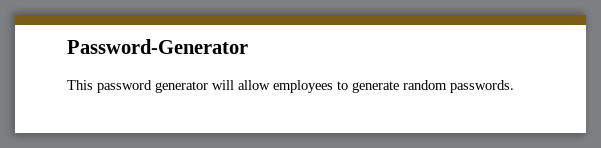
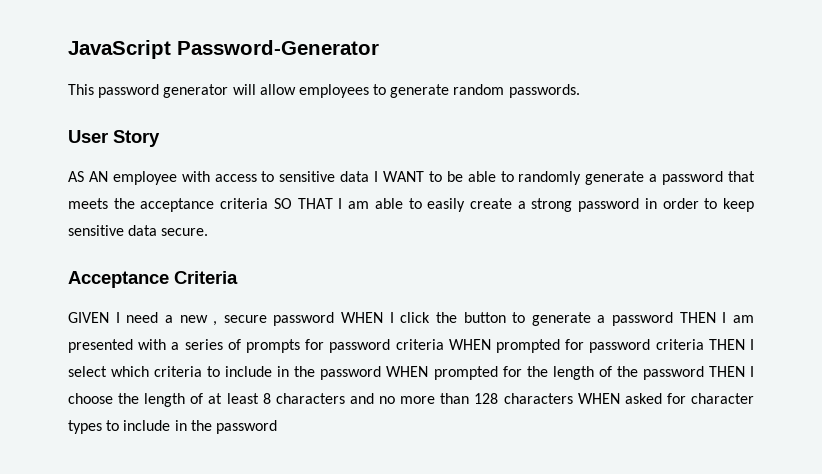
(67, 46) none -> [68,40,171,59] JavaScript
(514, 86) none -> [68,130,160,147] [68,171,756,185] [68,198,754,212] [68,225,209,236] [68,271,238,288] [68,312,755,326] [68,339,755,353] [68,366,754,380] [68,393,755,407] [68,420,277,434] // User Story // AS AN employee with access to sensitive data I WANT to be able to randomly generate a password that meets the acceptance criteria SO THAT I am able to easily create a strong password in order to keep sensitive data secure. // Acceptance Criteria // GIVEN I need a new , secure password WHEN I click the button to generate a password THEN I am presented with a series of prompts for password criteria WHEN prompted for password criteria THEN I select which criteria to include in the password WHEN prompted for the length of the password THEN I choose the length of at least 8 characters and no more than 128 characters WHEN asked for character types to include in the password

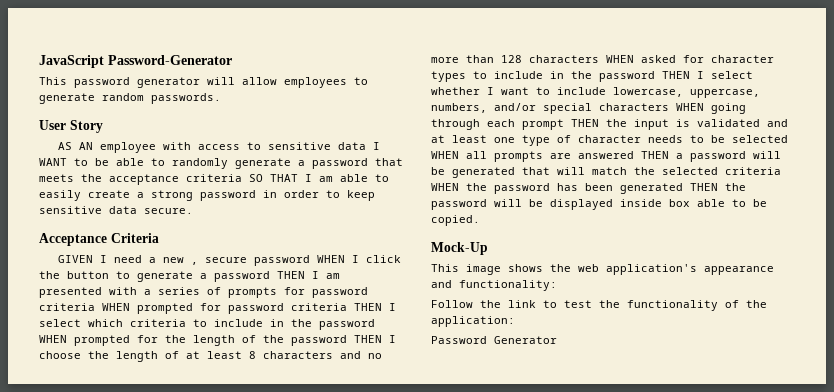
(277, 427) none -> [662,71,753,79] [431,87,760,98] [431,103,746,114] [431,119,788,130] [431,135,788,146] [431,151,781,162] [431,167,781,178] [431,183,746,194] [431,199,767,210] [431,215,480,226] [431,242,488,255] [431,264,774,275] [431,280,557,291] [431,300,767,311] [431,316,515,327] [431,336,557,344] THEN I select whether I want to include lowercase, uppercase, numbers, and/or special characters WHEN going through each prompt THEN the input is validated and at least one type of character needs to be selected WHEN all prompts are answered THEN a password will be generated that will match the selected criteria WHEN the password has been generated THEN the password will be displayed inside box able to be copied. // Mock-Up // This image shows the web application's appearance and functionality: // Follow the link to test the functionality of the application: // Password Generator

